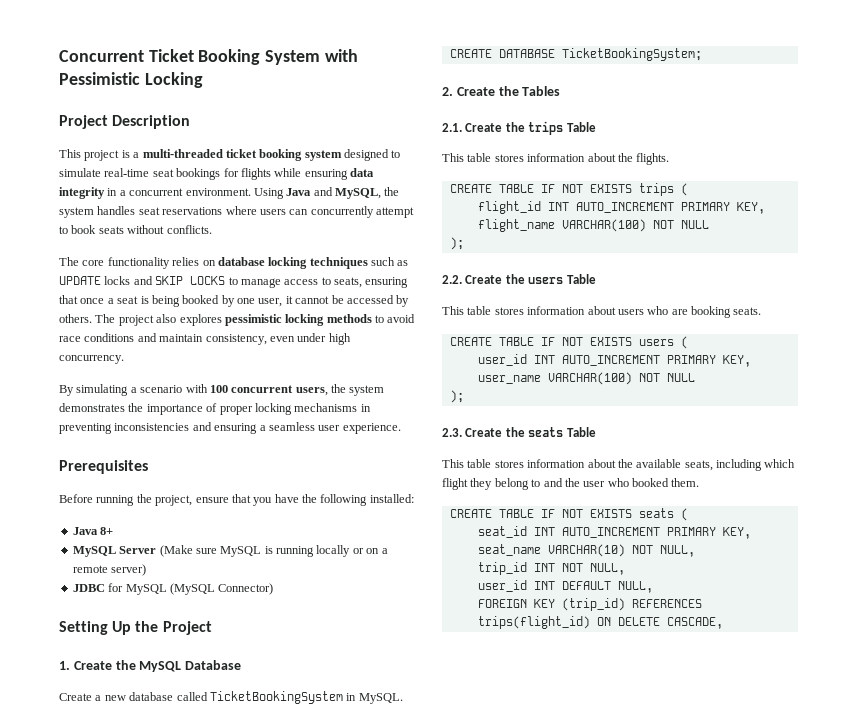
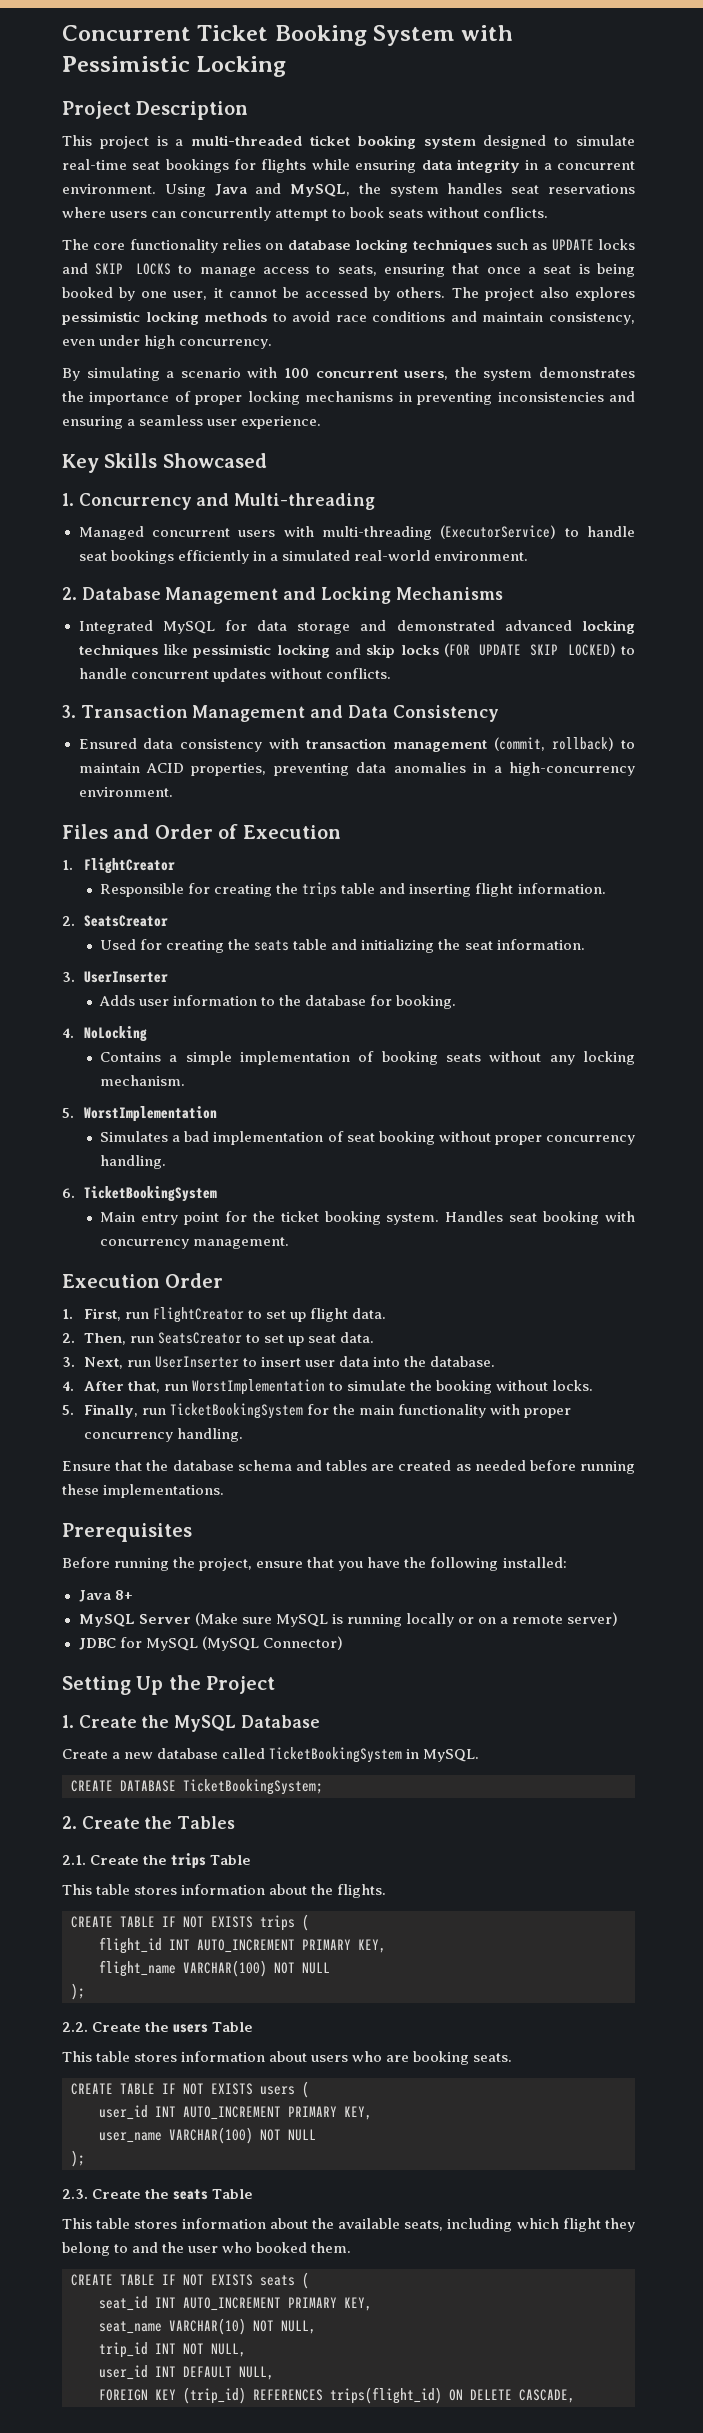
(401, 428) none -> [62,453,267,473] [62,493,376,510] [78,525,635,540] [78,550,528,564] [62,587,503,604] [78,620,635,634] [78,643,636,658] [78,668,391,682] [62,705,499,722] [78,737,635,752] [78,762,635,776] [78,787,173,797] [62,824,341,839] [62,858,175,874] [100,882,606,898] [62,915,168,927] [100,939,585,953] [62,971,168,983] [99,995,457,1009] [62,1026,147,1042] [100,1051,635,1065] [100,1075,186,1086] [62,1106,217,1122] [100,1131,635,1145] [100,1155,167,1169] [62,1186,217,1202] [100,1211,635,1225] [100,1237,290,1249] [62,1273,224,1288] [62,1307,386,1323] [62,1332,374,1346] [62,1356,496,1369] [62,1379,594,1395] [62,1403,571,1419] [83,1428,243,1442] [62,1460,636,1474] [62,1484,225,1498] // Key Skills Showcased // 1. Concurrency and Multi-threading // Managed concurrent users with multi-threading (ExecutorService) to handle seat bookings efficiently in a simulated real-world environment. // 2. Database Management and Locking Mechanisms // Integrated MySQL for data storage and demonstrated advanced locking techniques like pessimistic locking and skip locks (FOR UPDATE SKIP LOCKED) to handle concurrent updates without conflicts. // 3. Transaction Management and Data Consistency // Ensured data consistency with transaction management (commit, rollback) to maintain ACID properties, preventing data anomalies in a high-concurrency environment. // Files and Order of Execution // 1. FlightCreator // Responsible for creating the trips table and inserting flight information. // 2. SeatsCreator // Used for creating the seats table and initializing the seat information. // 3. UserInserter // Adds user information to the database for booking. // 4. NoLocking // Contains a simple implementation of booking seats without any locking mechanism. // 5. WorstImplementation // Simulates a bad implementation of seat booking without proper concurrency handling. // 6. TicketBookingSystem // Main entry point for the ticket booking system. Handles seat booking with concurrency management. // Execution Order // 1. First, run FlightCreator to set up flight data. // 2. Then, run SeatsCreator to set up seat data. // 3. Next, run UserInserter to insert user data into the database. // 4. After that, run WorstImplementation to simulate the booking without locks. // 5. Finally, run TicketBookingSystem for the main functionality with proper concurrency handling. // Ensure that the database schema and tables are created as needed before running these implementations.

